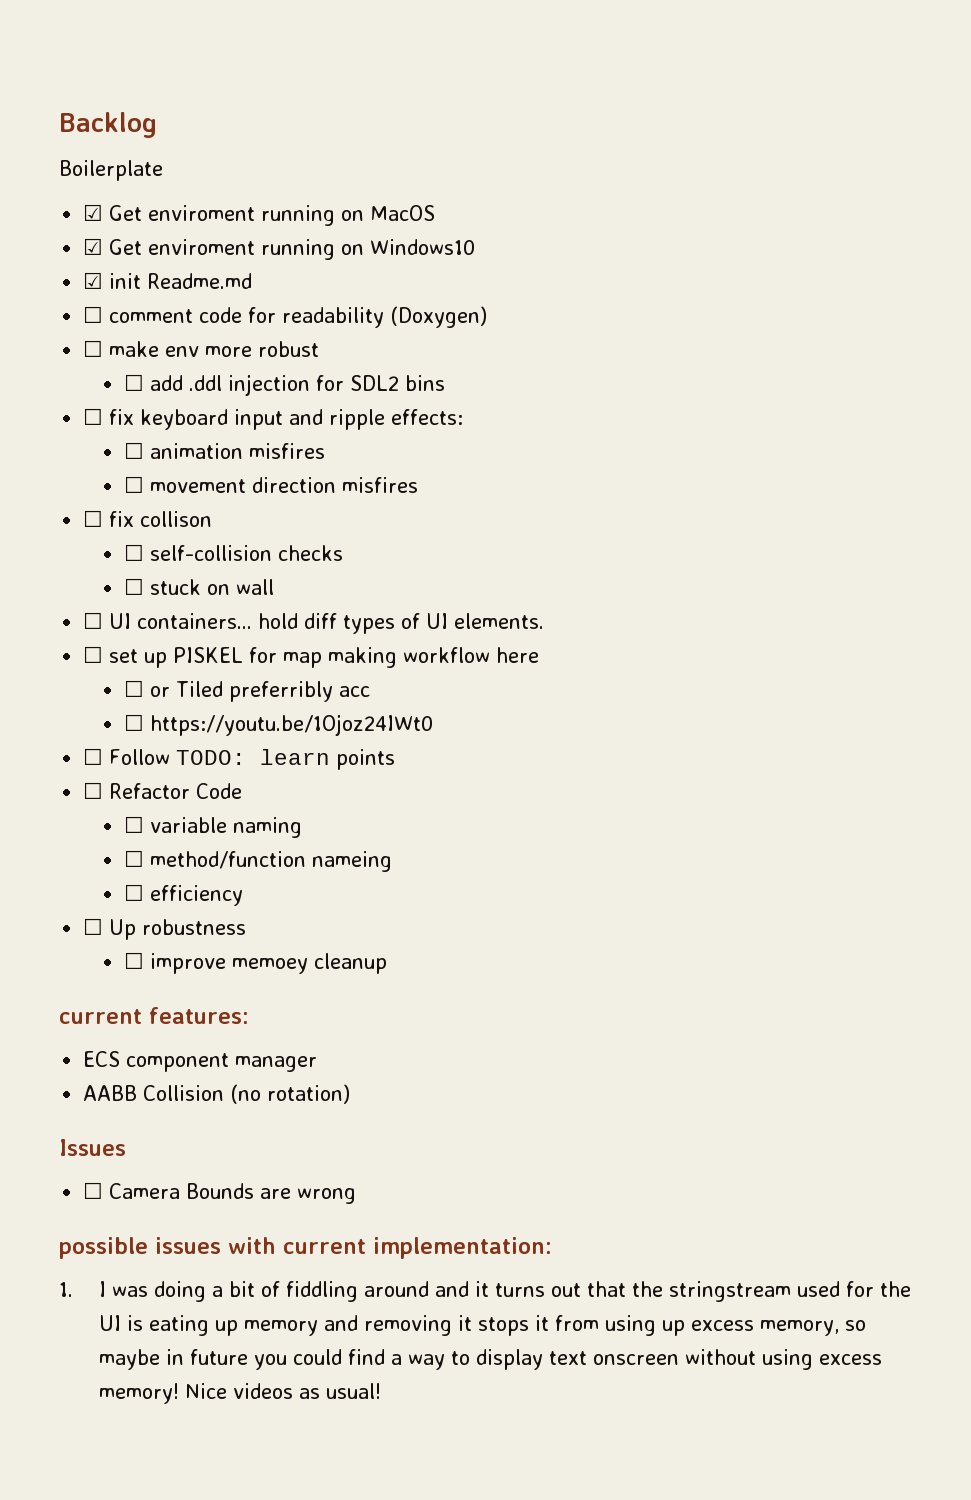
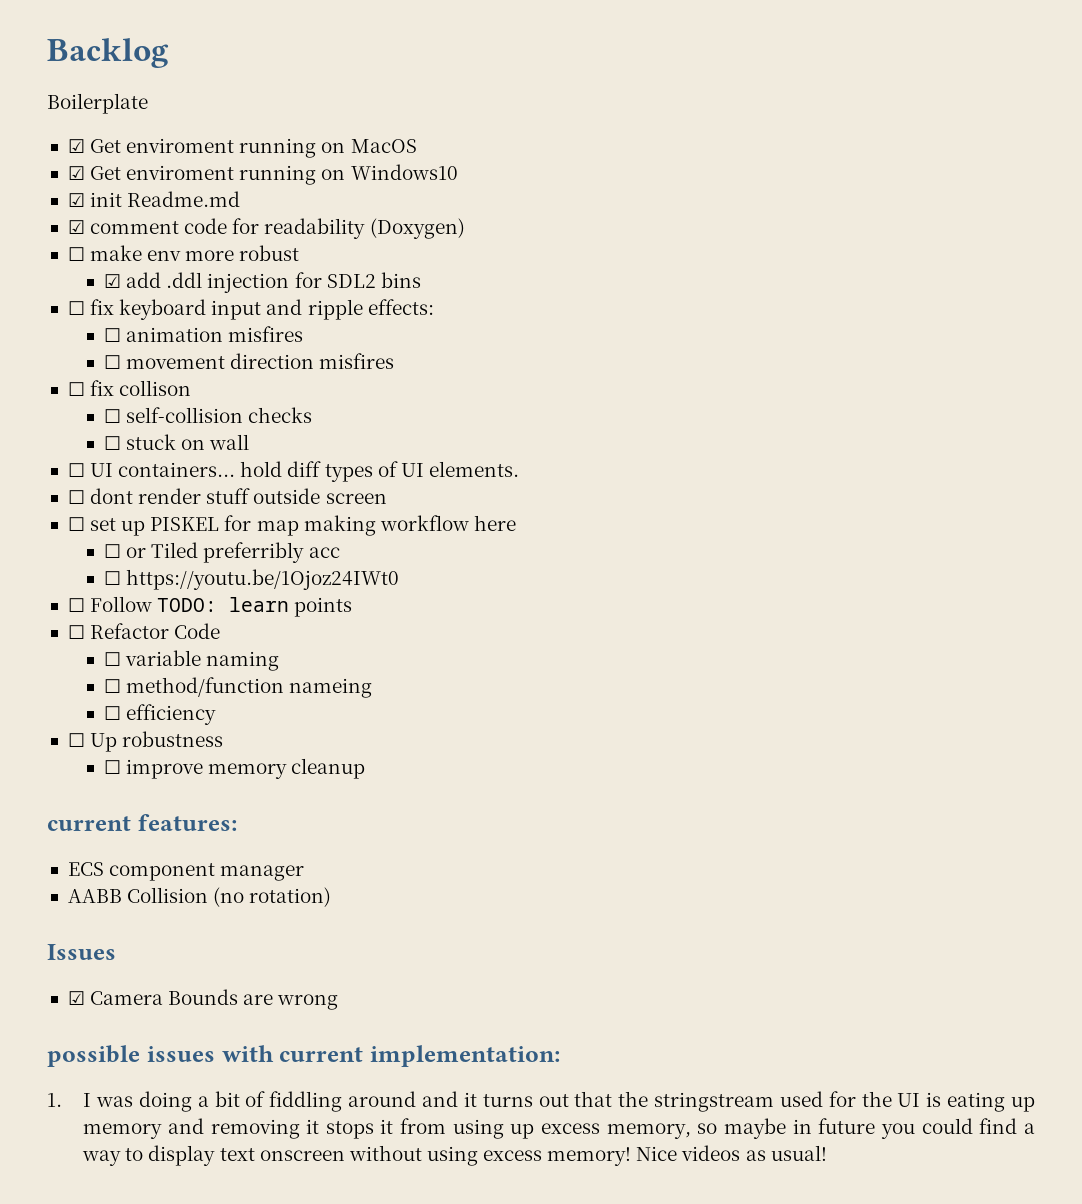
[83,306,104,323] ☐ -> [67,220,85,234] ☑
[123,374,144,391] ☐ -> [104,274,122,288] ☑
(545, 621) none -> [67,488,387,504] // ☐ dont render stuff outside screen
[231,958,308,974] memoey -> [208,763,288,779] memory
[83,1182,104,1199] ☐ -> [67,991,85,1005] ☑

